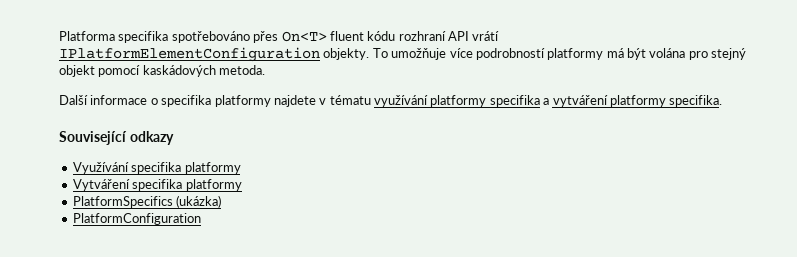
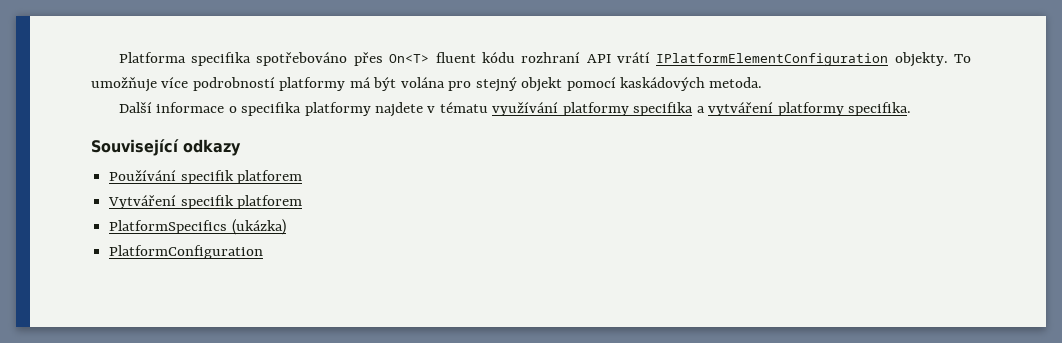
[72,162,241,174] Využívání specifika platformy -> [109,170,303,184] Používání specifik platforem
[132,179,242,191] specifika platformy -> [180,195,303,209] specifik platforem

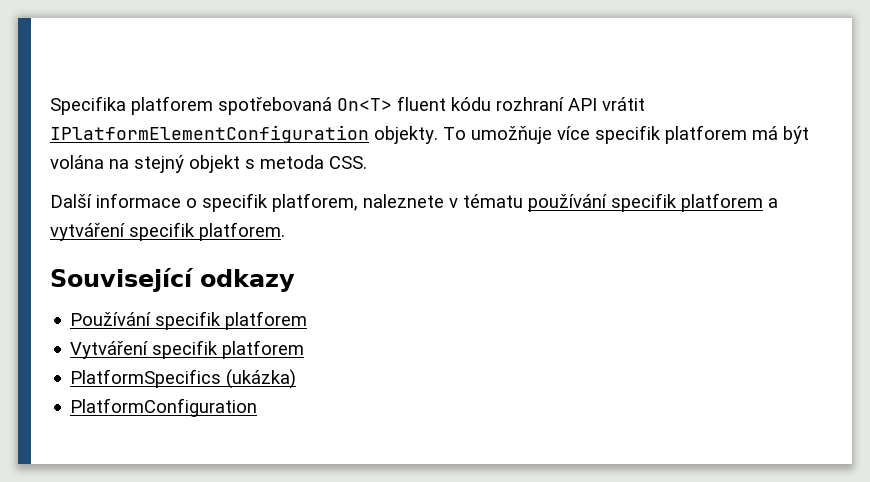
[118,52,383,66] Platforma specifika spotřebováno přes -> [50,96,332,115] Specifika platforem spotřebovaná
[616,52,650,63] vrátí -> [602,97,645,111] vrátit
[192,77,346,91] podrobností platformy -> [595,125,747,144] specifik platforem
[448,81,472,91] pro -> [109,159,129,169] na
[566,77,763,91] pomocí kaskádových metoda. -> [245,155,367,169] s metoda CSS.
[241,102,912,117] specifika platformy najdete v tématu využívání platformy specifika a vytváření platformy specifika. -> [202,193,778,212] [50,222,285,241] specifik platforem, naleznete v tématu používání specifik platforem a vytváření specifik platforem.

